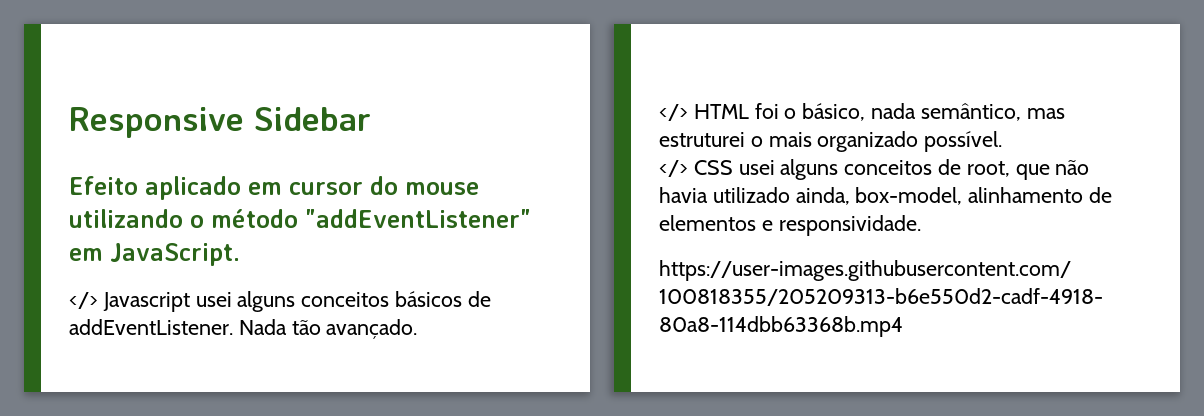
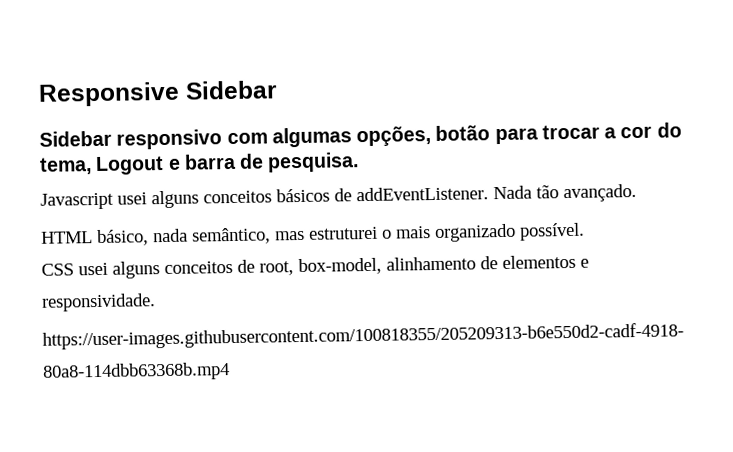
[69,176,479,200] [69,209,531,228] [69,243,240,266] [69,292,98,309] Efeito aplicado em cursor do mouse utilizando o método "addEventListener" em JavaScript. // </> -> [39,122,682,150] [39,152,360,176] Sidebar responsivo com algumas opções, botão para trocar a cor do tema, Logout e barra de pesquisa. //
[659,103,797,121] </> HTML foi o -> [41,231,93,244] HTML
[659,160,688,177] </> -> (585, 231) none
[1015,160,1090,180] [659,187,850,205] que não havia utilizado ainda, -> (294, 268) none

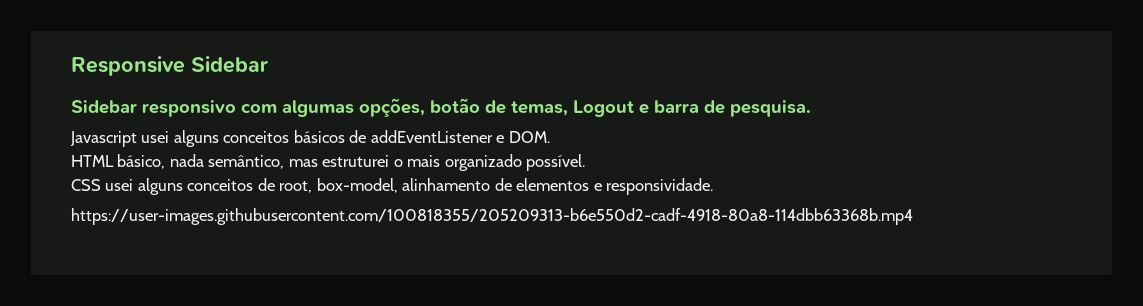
[494,122,682,145] [39,157,92,175] para trocar a cor do tema, -> [485,100,568,116] de temas,
[356,183,637,203] addEventListener. Nada tão avançado. -> [370,130,550,143] addEventListener e DOM.

